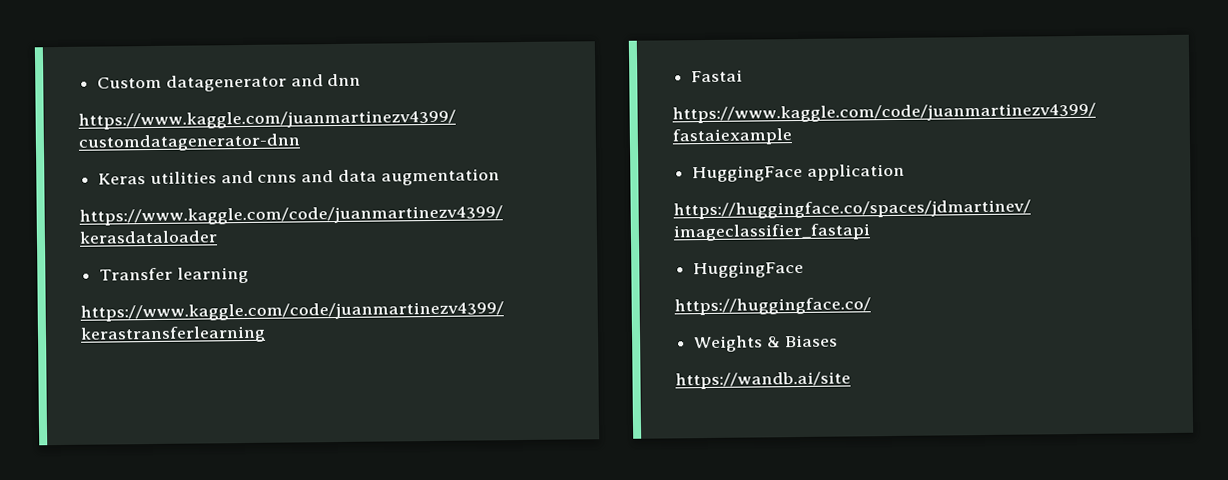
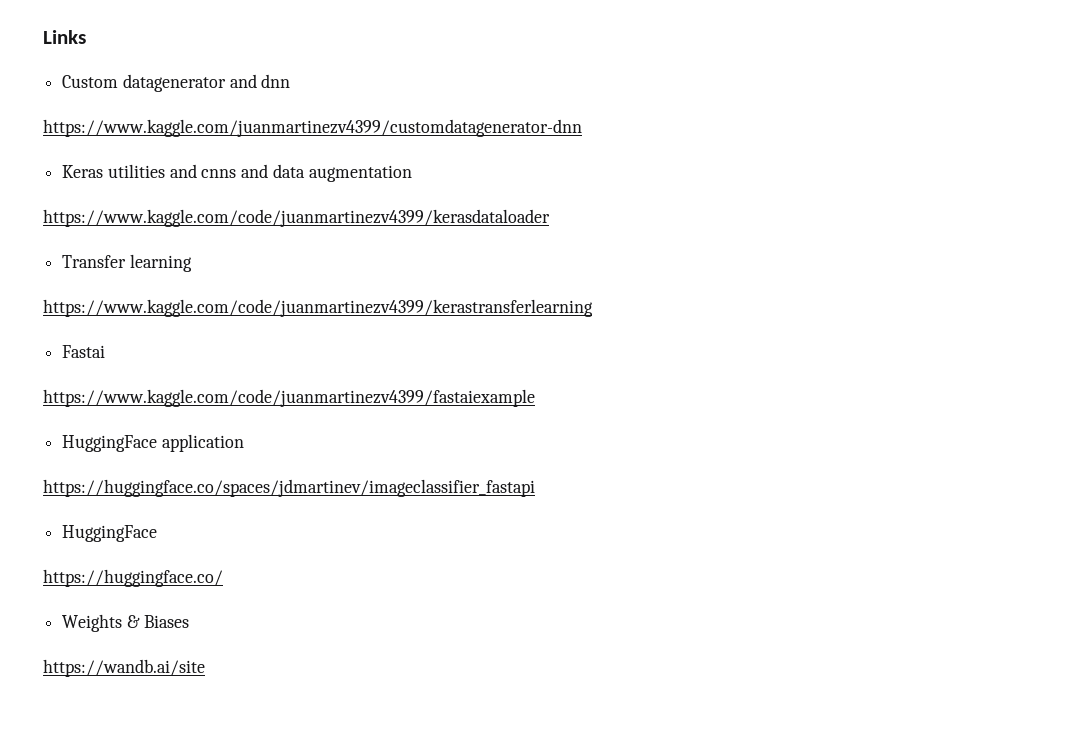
(97, 82) none -> [43,30,86,44] Links //

